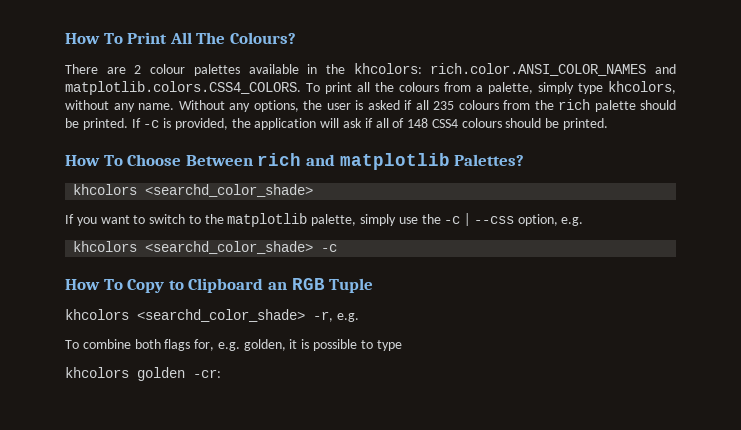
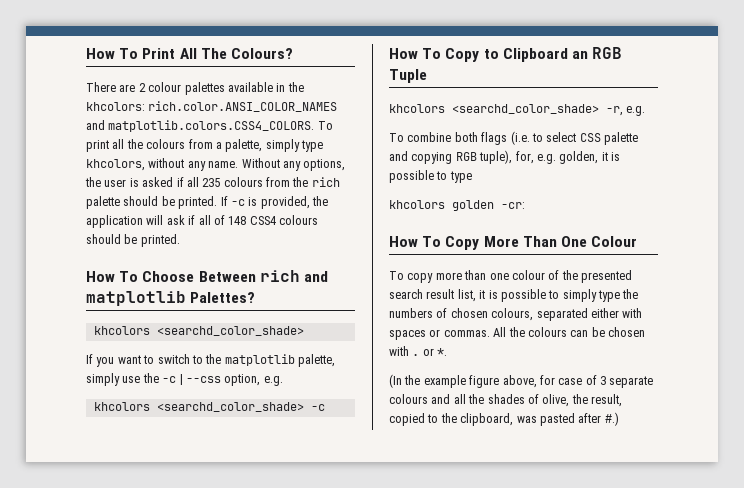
(191, 345) none -> [510,131,638,145] [389,150,513,164] (i.e. to select CSS palette and copying RGB tuple),
(221, 373) none -> [389,236,638,250] [389,270,632,283] [389,289,639,302] [389,308,643,321] [389,327,645,340] [389,346,448,356] [389,374,654,388] [389,394,622,407] [389,412,619,426] // How To Copy More Than One Colour // To copy more than one colour of the presented search result list, it is possible to simply type the numbers of chosen colours, separated either with spaces or commas. All the colours can be chosen with . or *. // (In the example figure above, for case of 3 separate colours and all the shades of olive, the result, copied to the clipboard, was pasted after #.)

